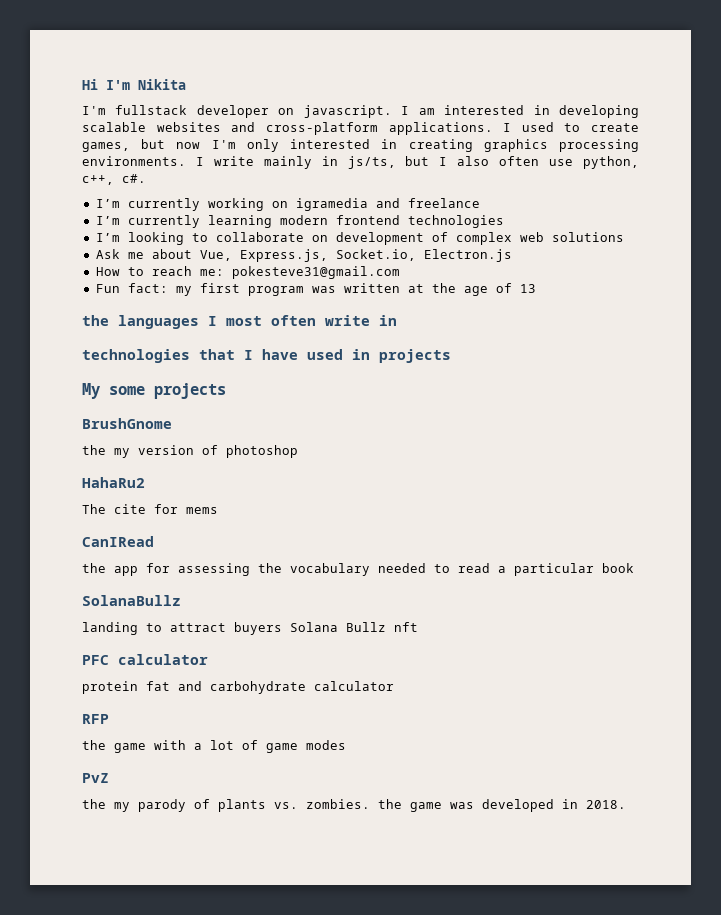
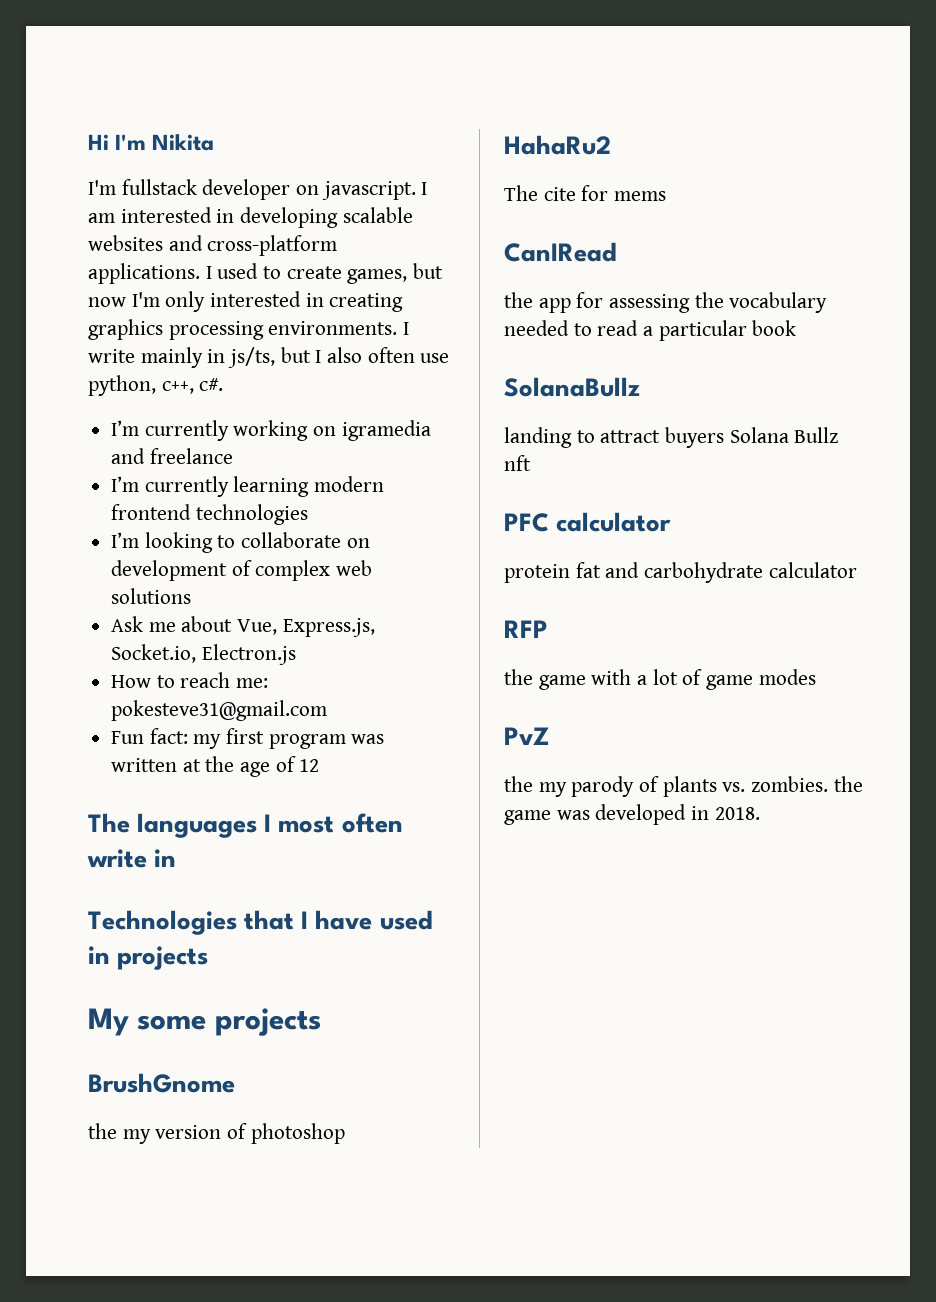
[519,284,536,293] [82,315,109,326] 13 // the -> [299,759,320,772] [88,813,130,833] 12 // The
[82,349,190,363] technologies -> [88,910,237,935] Technologies

